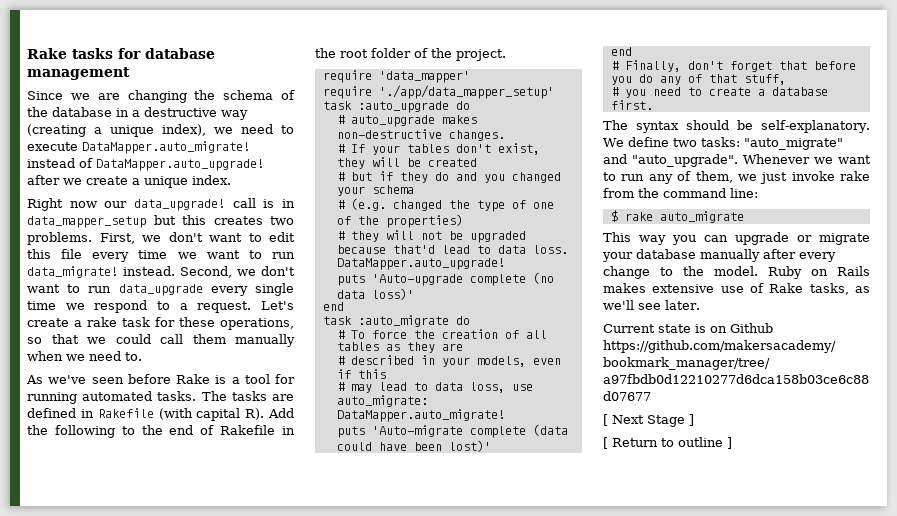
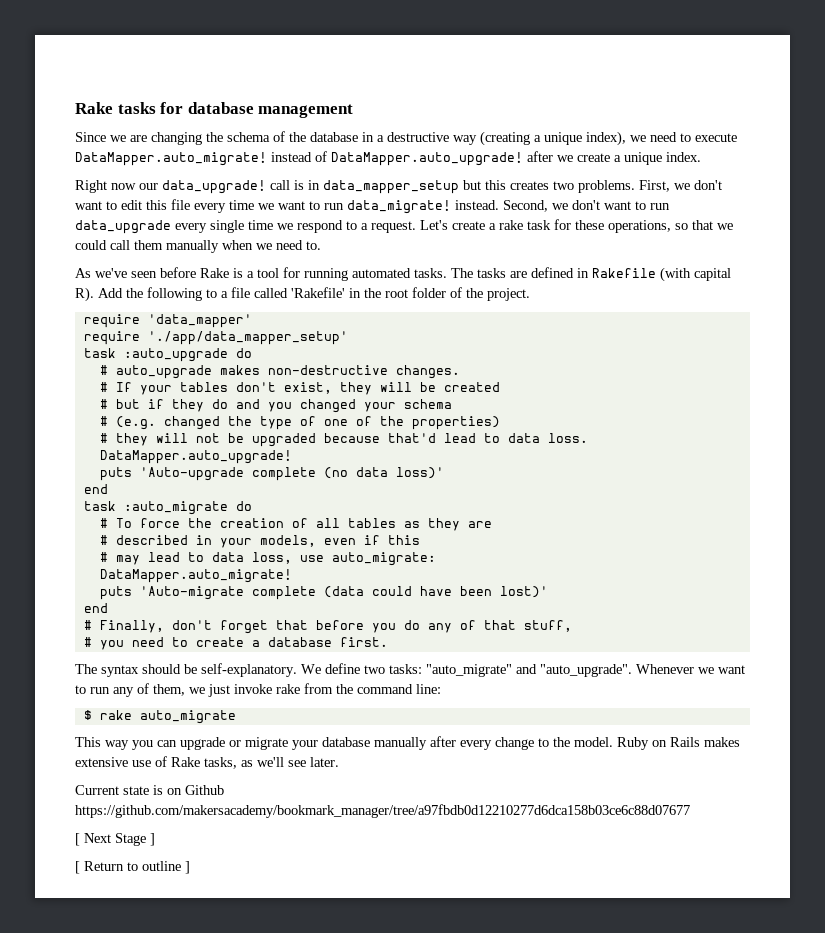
[141,425,276,435] the end of Rakefile -> [221,287,345,298] a file called 'Rakefile'

